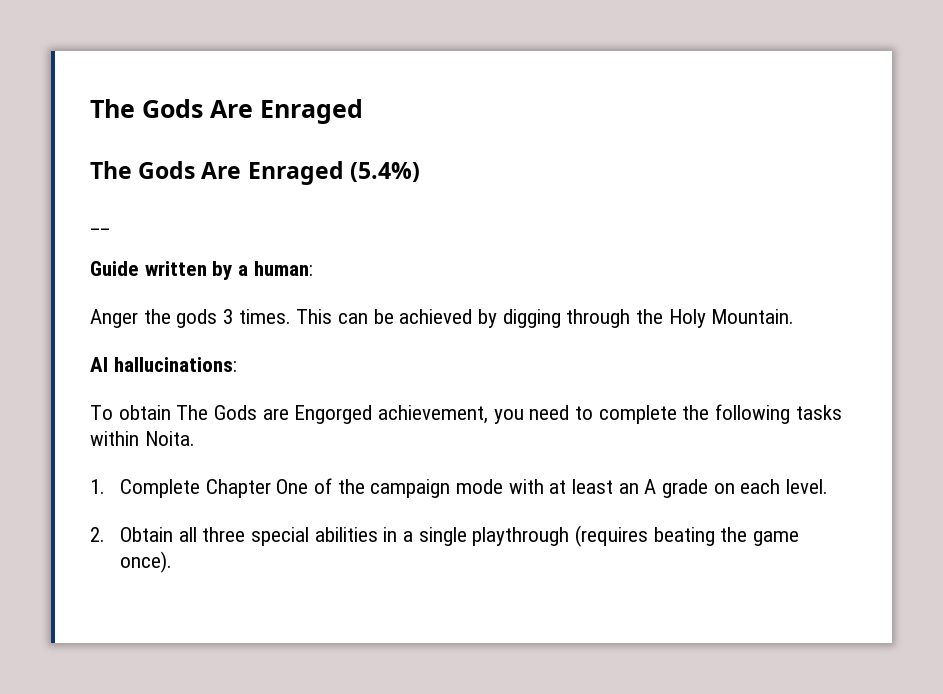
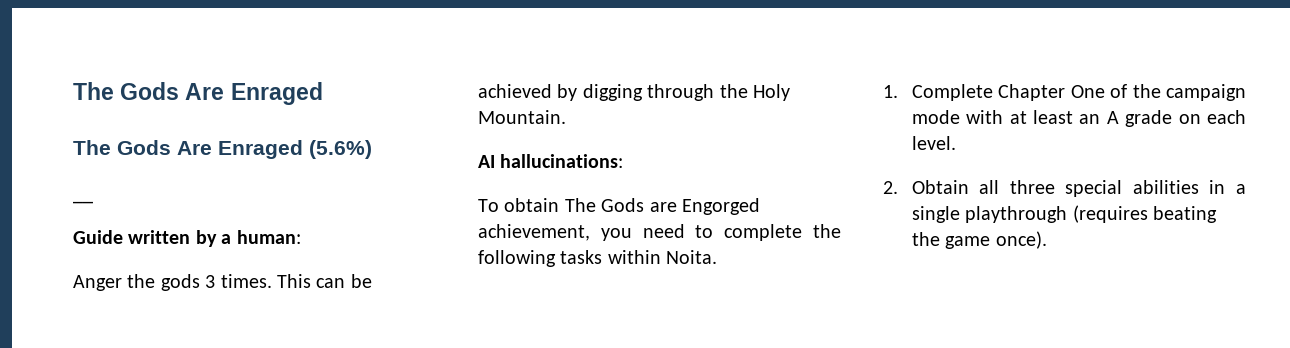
[349,162,420,182] (5.4%) -> [309,140,372,159] (5.6%)

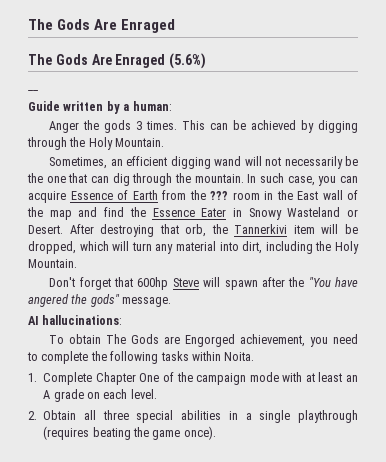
(566, 117) none -> [49,156,359,169] [27,173,358,186] [28,190,358,203] [27,207,358,220] [28,224,358,237] [28,241,359,254] [28,259,77,268] [49,277,358,290] [28,294,172,307] // Sometimes, an efficient digging wand will not necessarily be the one that can dig through the mountain. In such case, you can acquire Essence of Earth from the ??? room in the East wall of the map and find the Essence Eater in Snowy Wasteland or Desert. After destroying that orb, the Tannerkivi item will be dropped, which will turn any material into dirt, including the Holy Mountain. // Don't forget that 600hp Steve will spawn after the "You have angered the gods" message.

